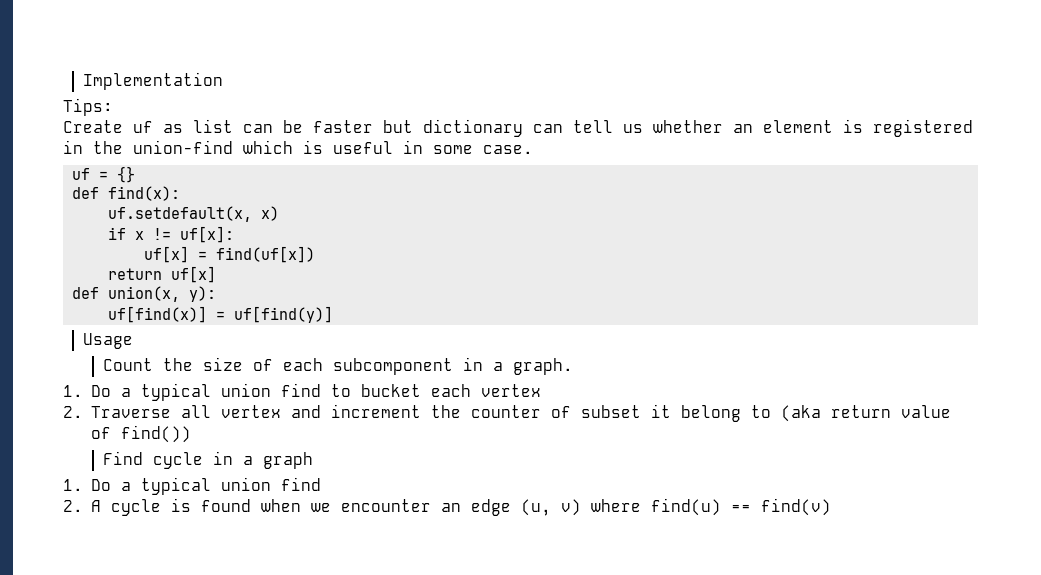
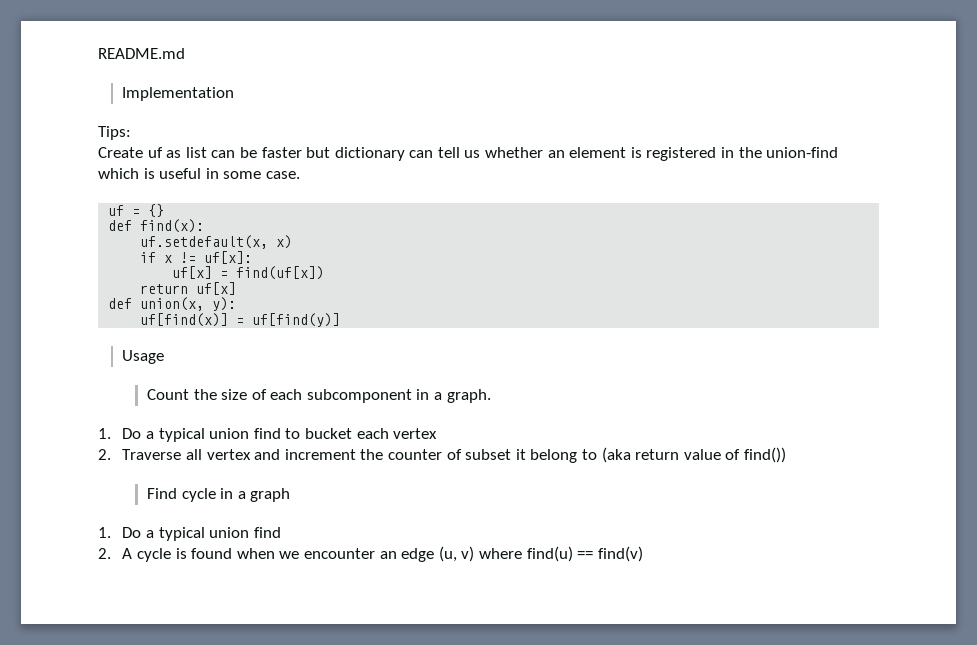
(82, 81) none -> [98,48,185,59] README.md //

